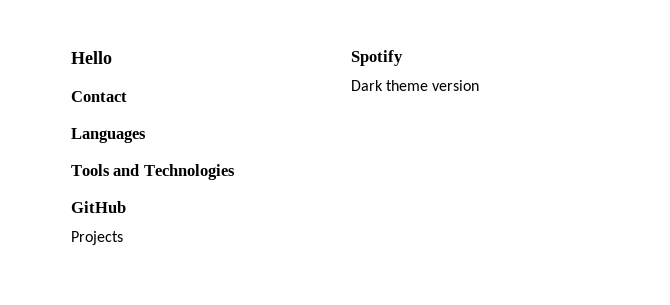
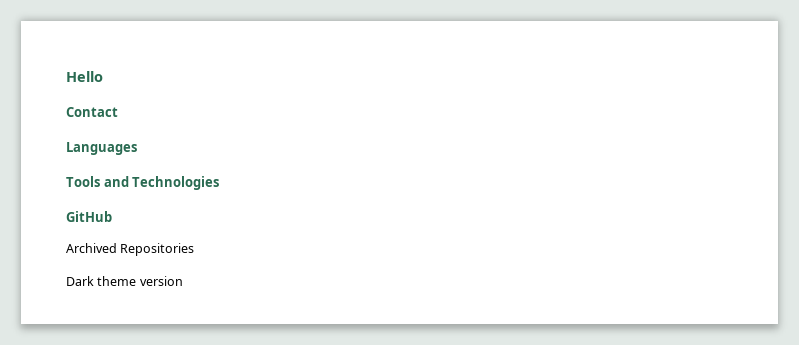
[71,231,123,245] [351,50,403,66] Projects // Spotify -> [66,243,195,256] Archived Repositories

